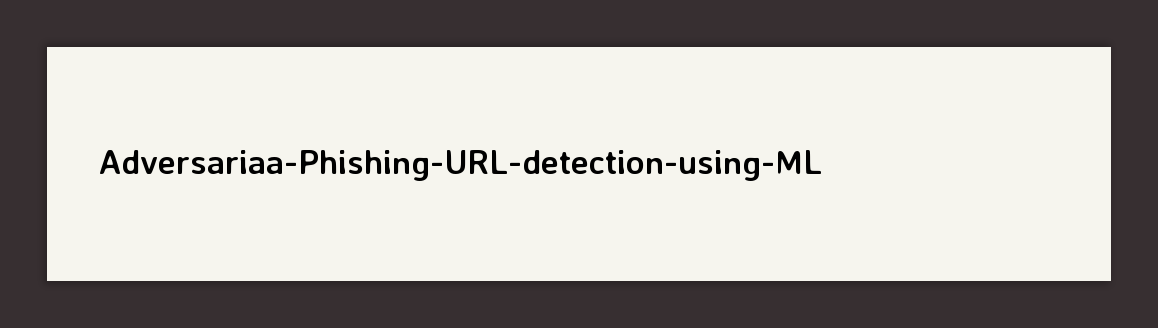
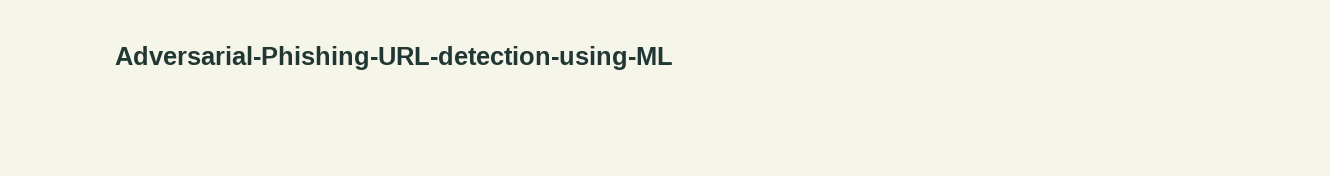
[99,150,822,181] Adversariaa-Phishing-URL-detection-using-ML -> [115,46,673,70] Adversarial-Phishing-URL-detection-using-ML

